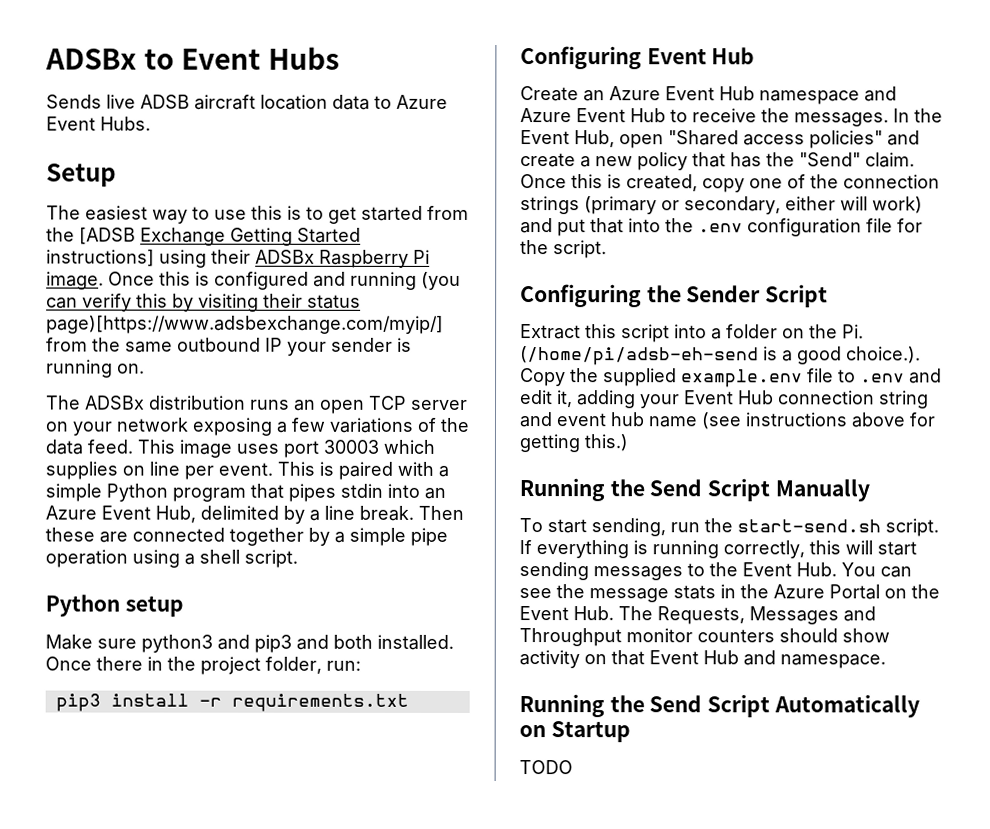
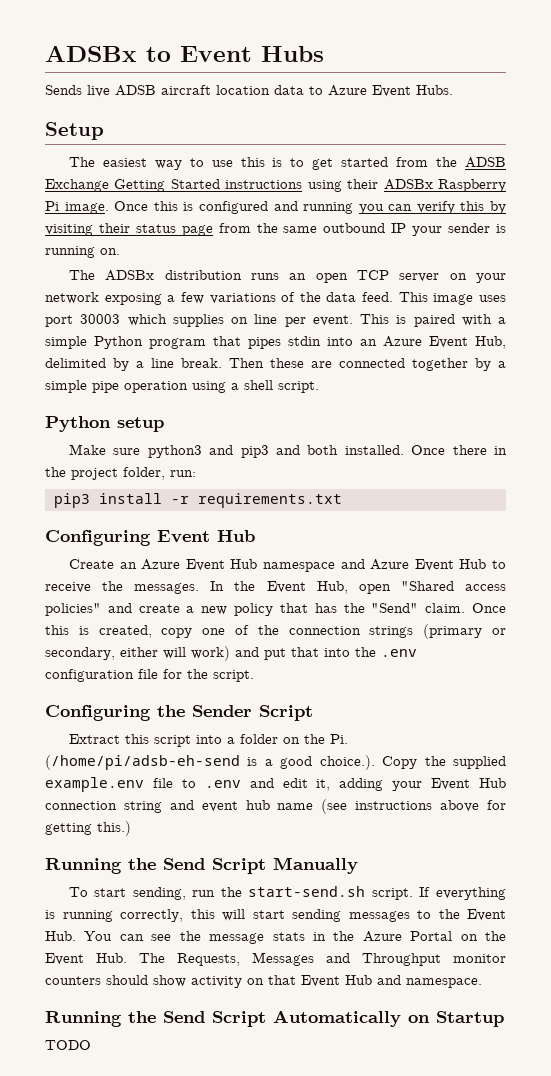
[79,227,136,245] [ADSB -> [465,157,507,168] ADSB
[46,249,155,267] instructions] -> [225,180,303,189] instructions
[421,271,461,290] (you -> [358,204,384,214] you
[46,315,444,334] page)[https://www.adsbexchange.com/myip/] -> [181,225,213,236] page

